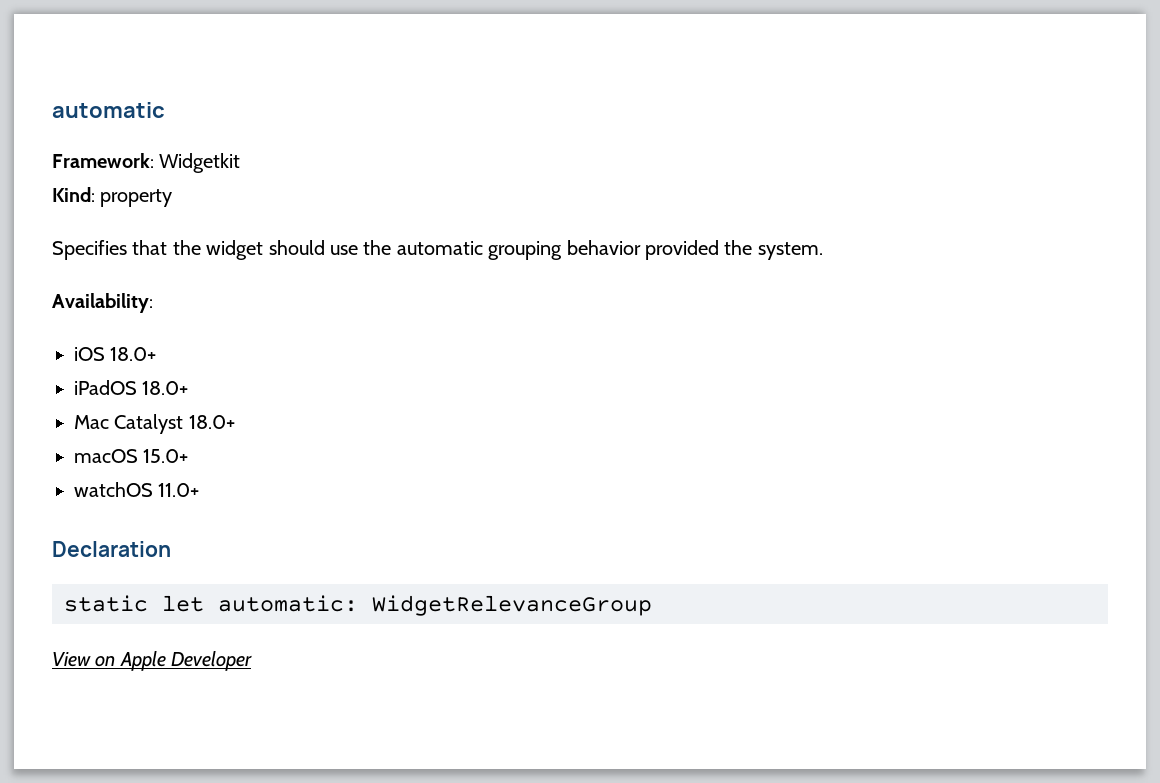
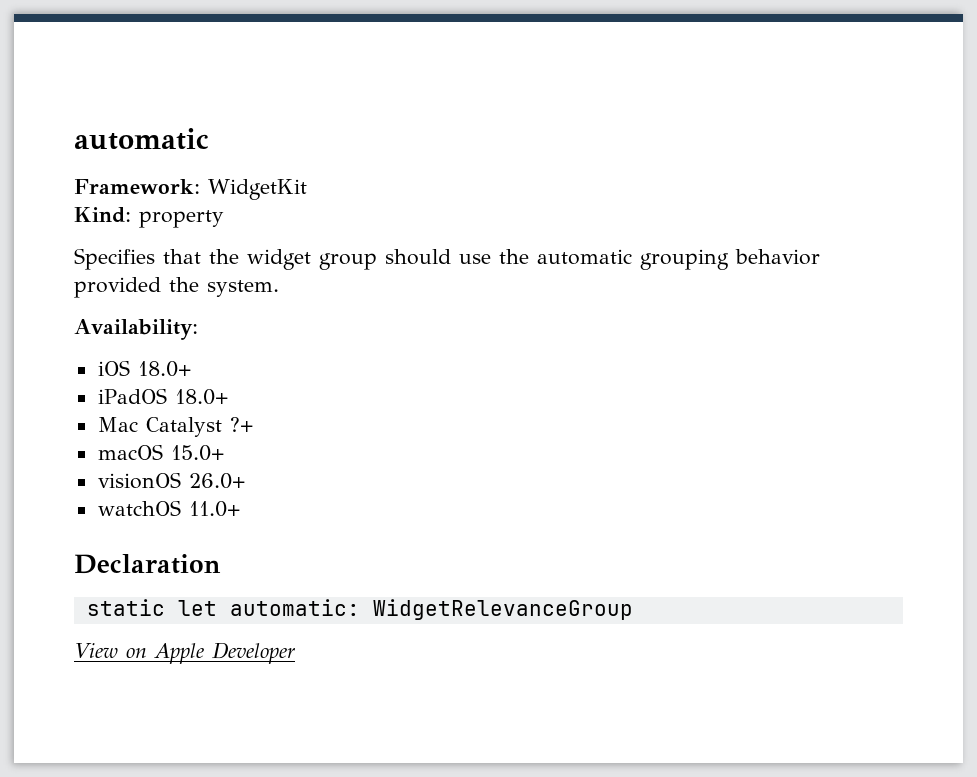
[159,153,241,173] Widgetkit -> [208,179,307,200] WidgetKit
(264, 250) none -> [319,253,377,270] group
[188,415,235,429] 18.0+ -> [229,417,253,432] ?+
(189, 456) none -> [97,472,245,489] // visionOS 26.0+

